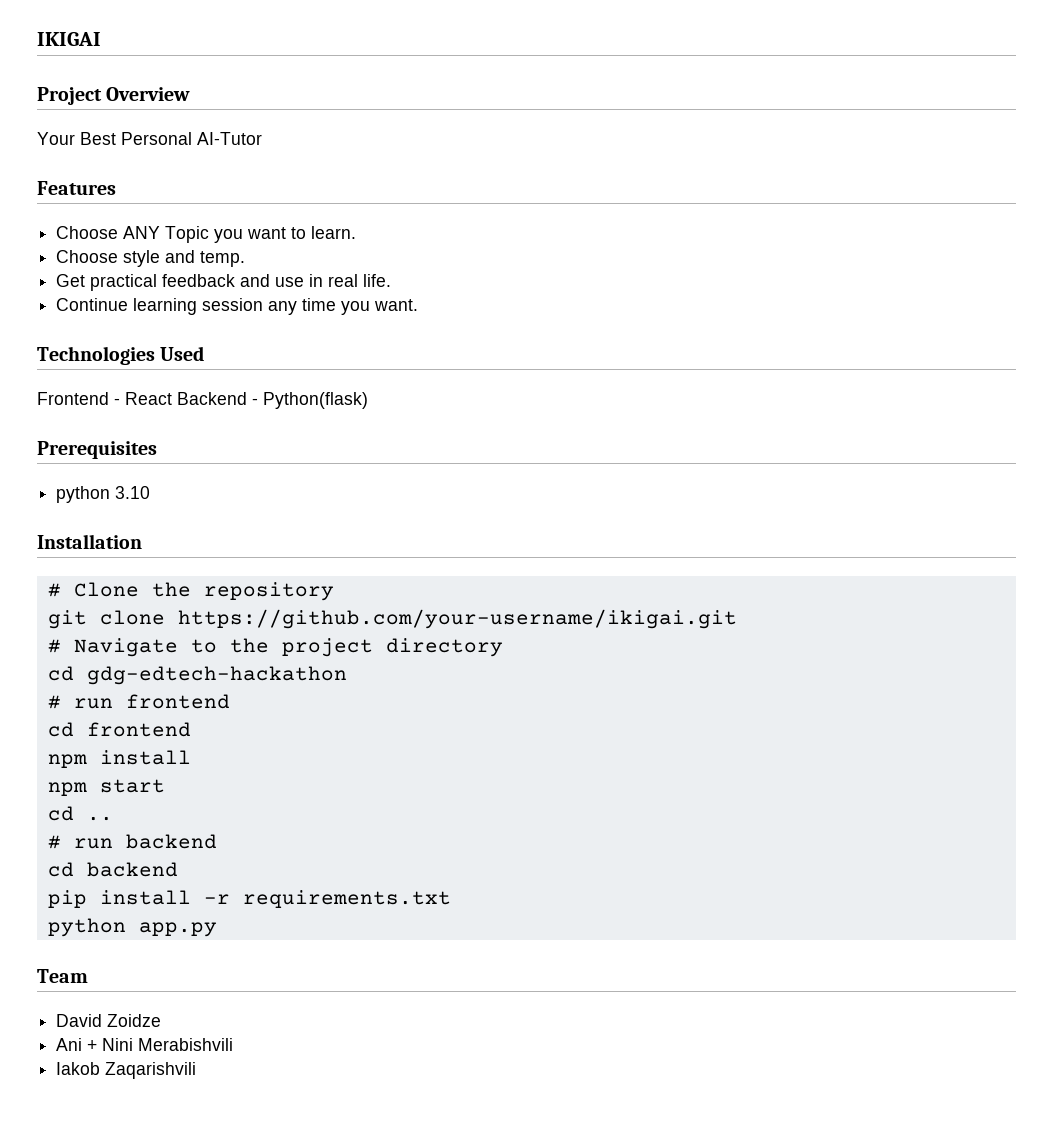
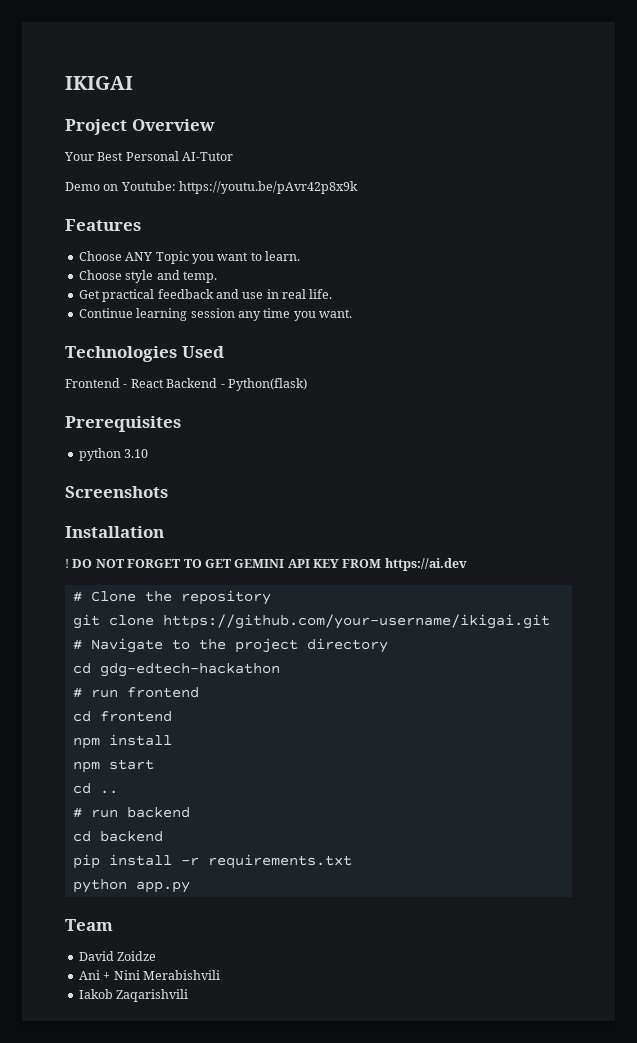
(262, 138) none -> [65,181,359,194] // Demo on Youtube: https://youtu.be/pAvr42p8x9k
(151, 492) none -> [65,486,168,498] // Screenshots
(142, 541) none -> [65,558,467,571] // ! DO NOT FORGET TO GET GEMINI API KEY FROM https://ai.dev

